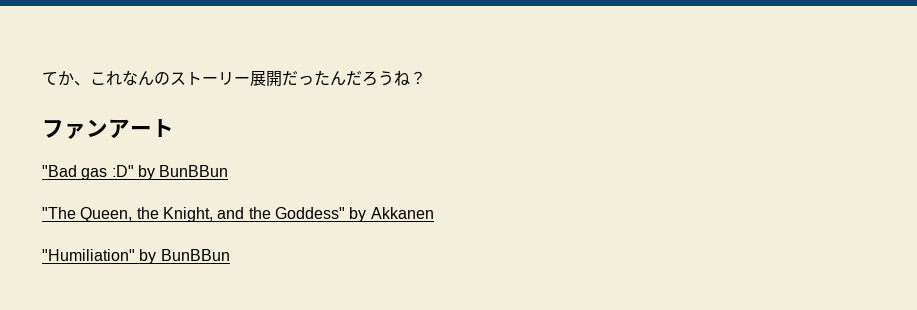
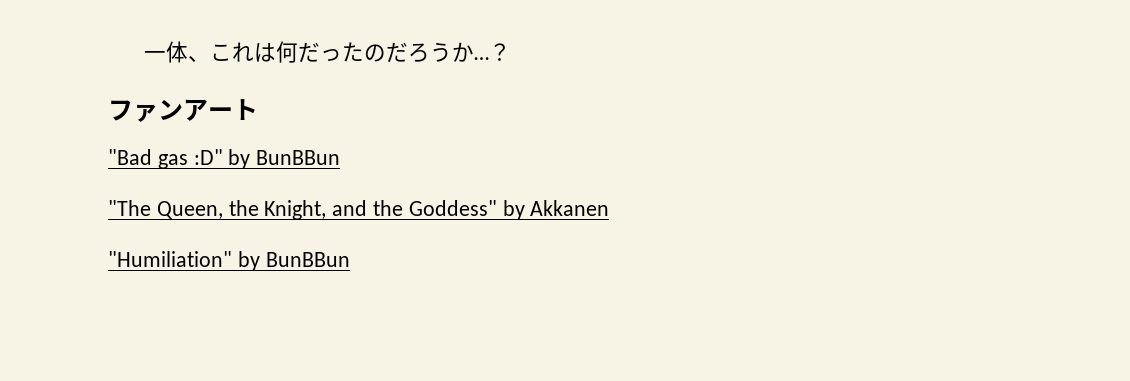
[42,70,410,87] てか、これなんのストーリー展開だったんだろうね -> [143,41,489,63] 一体、これは何だったのだろうか…

